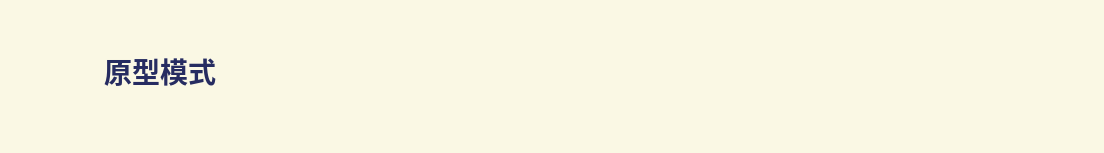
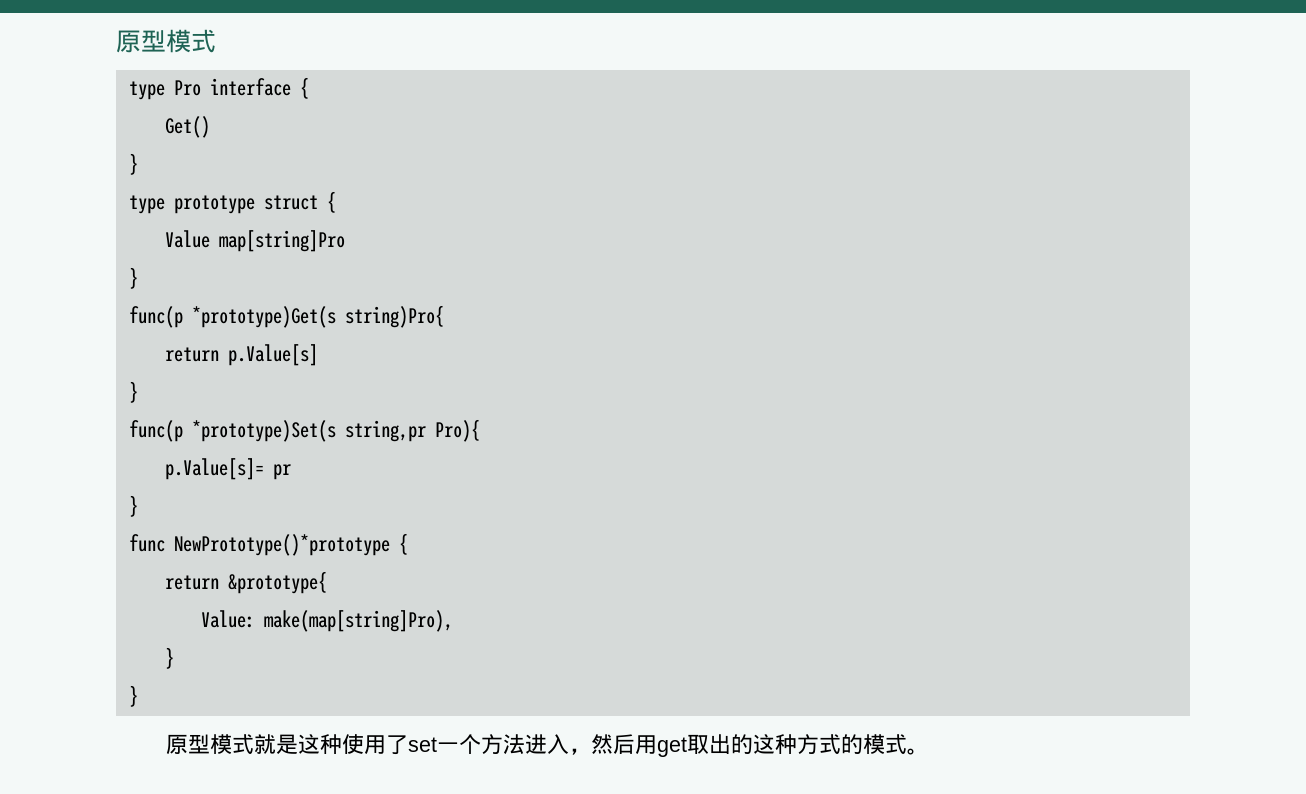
[104,58,216,86] 原型模式 -> [116,29,216,53] [128,77,309,100] [164,116,210,138] [128,153,138,175] [128,191,336,214] [164,230,345,252] [128,267,138,289] [128,305,444,328] [164,344,318,366] [128,381,138,403] [128,419,480,442] [164,458,291,480] [128,495,138,517] [128,533,408,556] [164,571,327,594] [200,610,453,632] [164,647,174,669] [128,685,138,707] [165,734,929,757] 原型模式 // type Pro interface { // Get() // } // type prototype struct { // Value map[string]Pro // } // func(p *prototype)Get(s string)Pro{ // return p.Value[s] // } // func(p *prototype)Set(s string,pr Pro){ // p.Value[s]= pr // } // func NewPrototype()*prototype { // return &prototype{ // Value: make(map[string]Pro), // } // } // 原型模式就是这种使用了set一个方法进入，然后用get取出的这种方式的模式。

